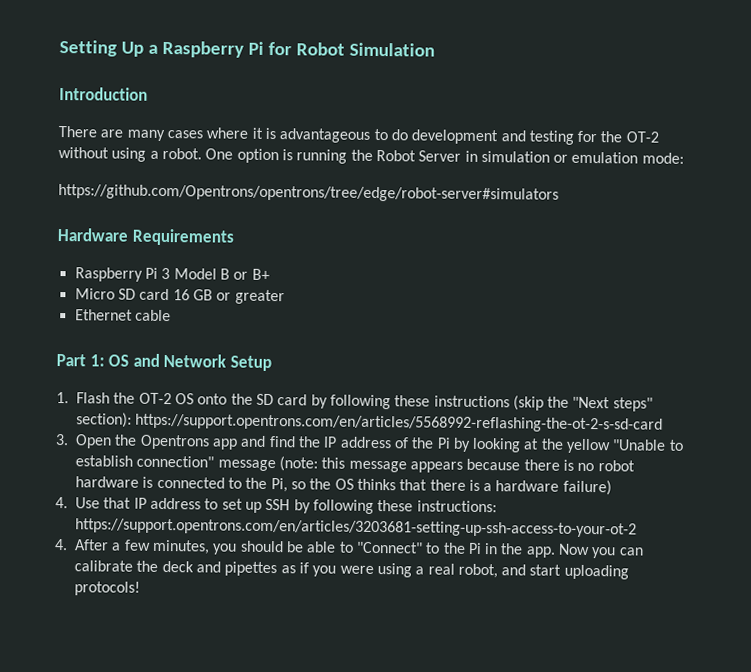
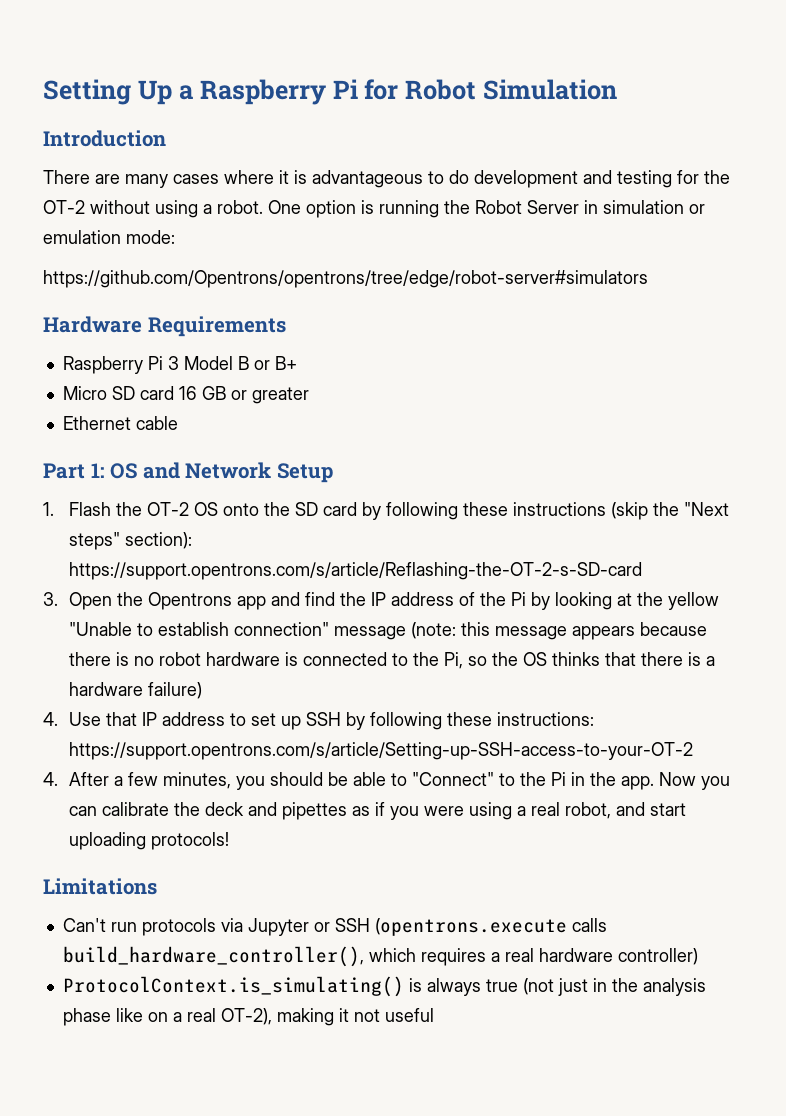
[135,413,664,433] https://support.opentrons.com/en/articles/5568992-reflashing-the-ot-2-s-sd-card -> [68,562,642,580] https://support.opentrons.com/s/article/Reflashing-the-OT-2-s-SD-card
[75,518,637,538] https://support.opentrons.com/en/articles/3203681-setting-up-ssh-access-to-your-ot-2 -> [68,742,693,760] https://support.opentrons.com/s/article/Setting-up-SSH-access-to-your-OT-2
(140, 588) none -> [43,878,157,895] [62,918,607,936] [62,946,698,967] [62,976,706,997] [62,1008,434,1026] // Limitations // Can't run protocols via Jupyter or SSH (opentrons.execute calls build_hardware_controller(), which requires a real hardware controller) // ProtocolContext.is_simulating() is always true (not just in the analysis phase like on a real OT-2), making it not useful

